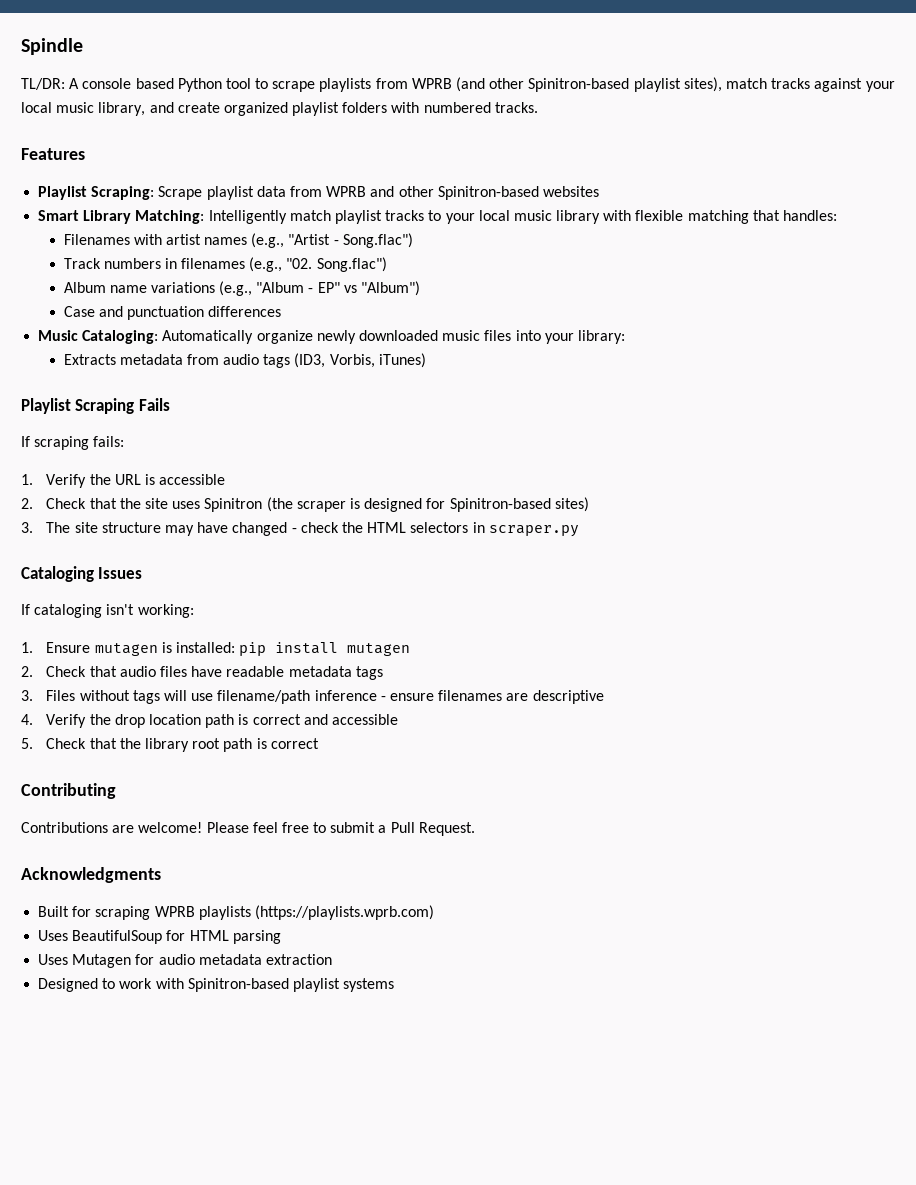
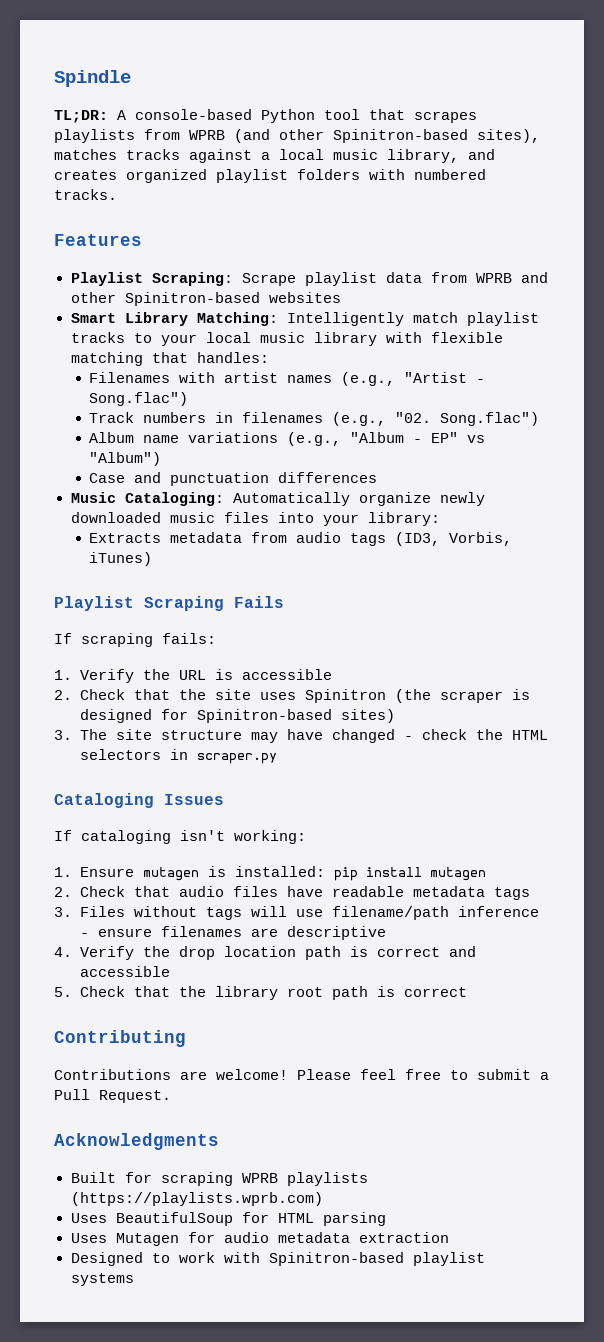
[21,78,316,92] TL/DR: A console based Python tool to scrape -> [54,109,477,123] TL;DR: A console-based Python tool that scrapes
[633,77,767,92] playlist sites), match -> [477,129,540,143] [54,149,117,160] sites), matches
[865,81,895,92] your -> [261,152,270,160] a
[177,102,220,113] create -> [54,170,117,180] creates

